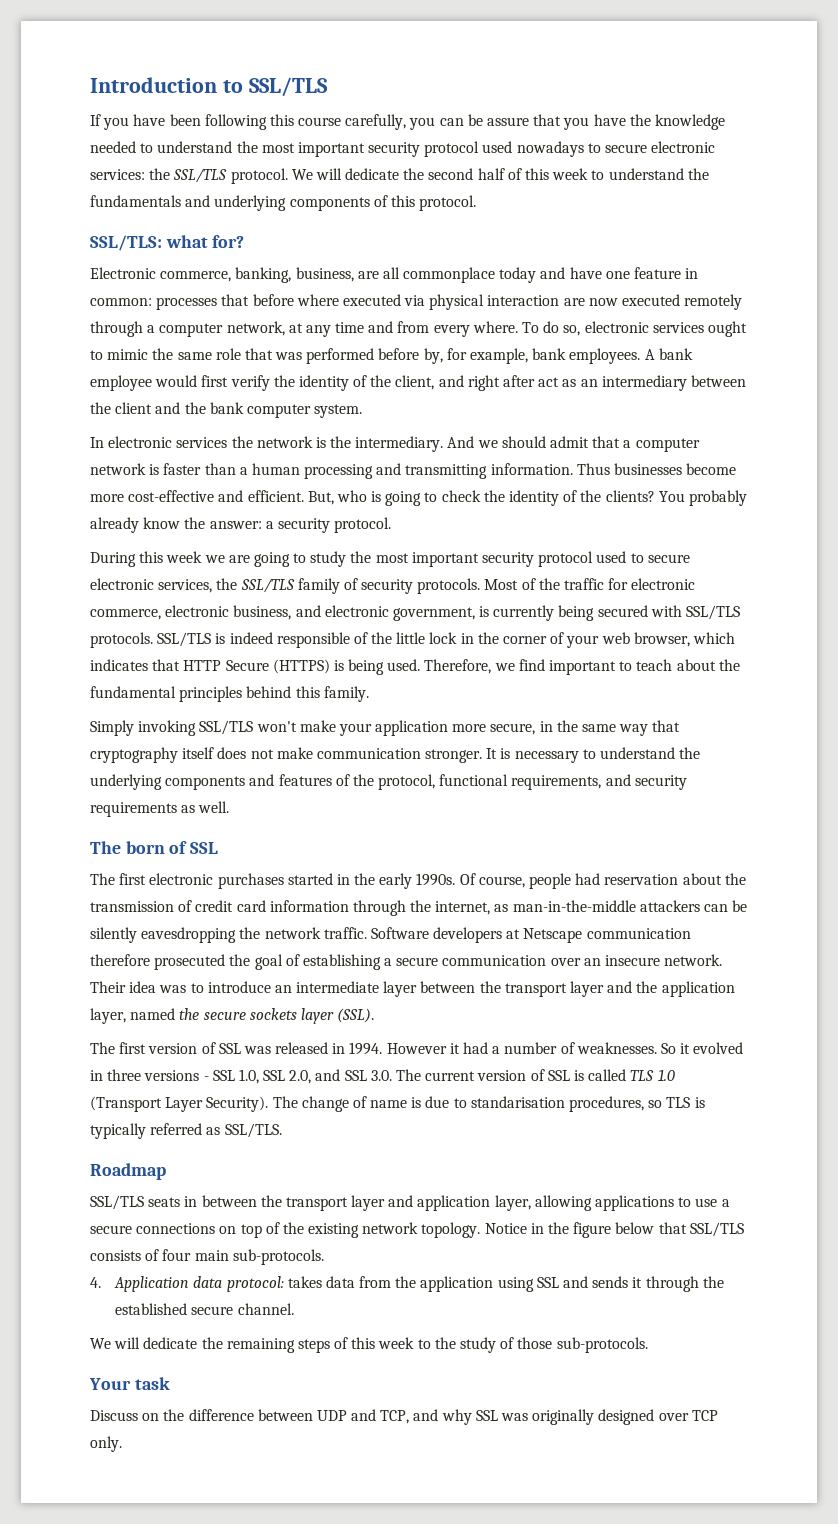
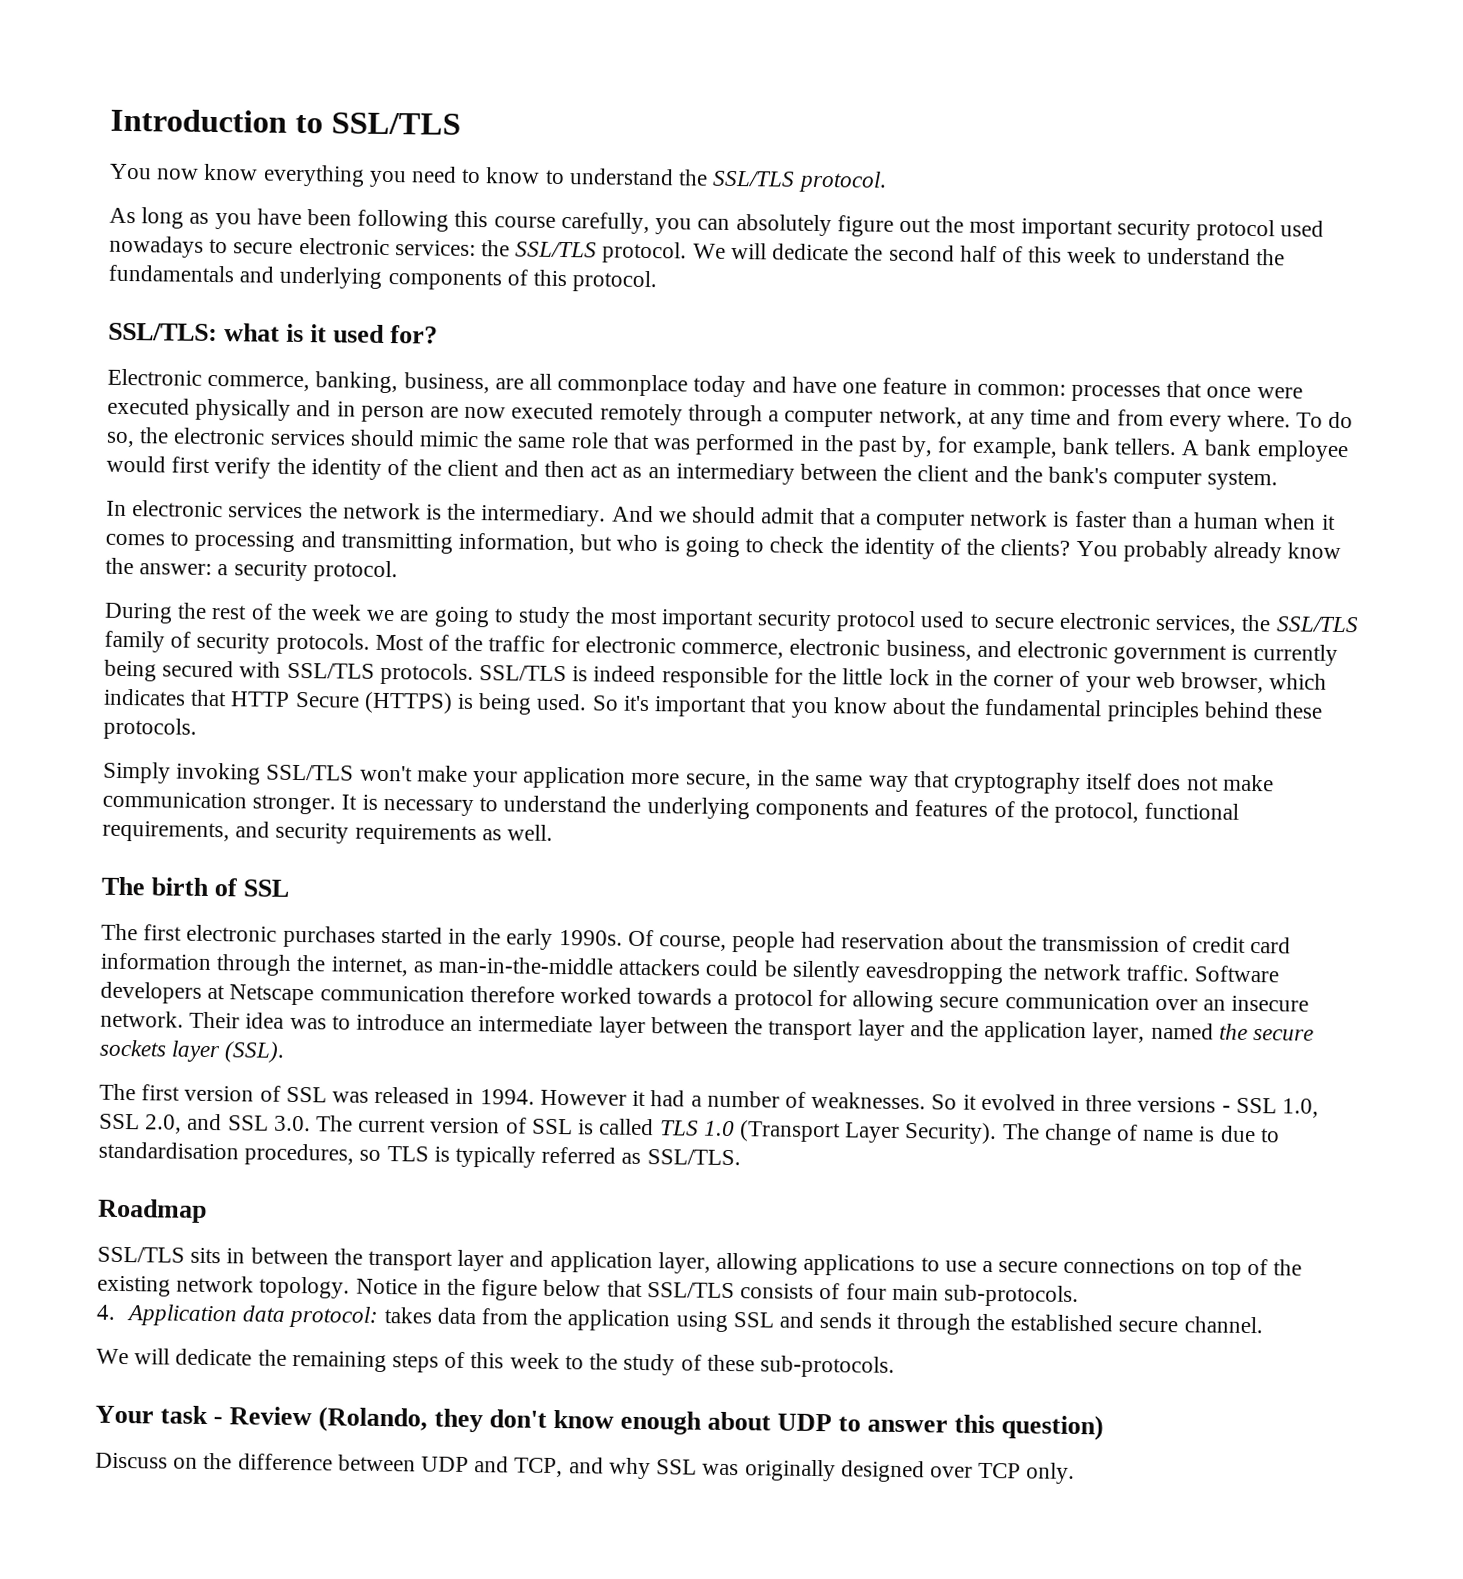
[90,114,101,126] If -> [109,163,887,193] [109,207,210,229] You now know everything you need to know to understand the SSL/TLS protocol. // As long as
[467,114,725,130] [90,141,233,153] be assure that you have the knowledge needed to understand -> [735,214,931,237] absolutely figure out
(208, 241) none -> [286,323,386,343] is it used
[252,294,560,310] before where executed via physical interaction -> [1206,386,1303,399] [107,397,425,423] once were executed physically and in person
[584,321,747,337] [90,350,103,360] electronic services ought to -> [139,427,415,447] the electronic services should
[378,348,420,360] before -> [799,435,898,457] in the past
[569,348,641,364] employees. -> [1113,438,1177,456] tellers.
[395,375,536,391] client, and right after -> [447,459,585,478] client and then
[209,402,244,414] bank -> [1047,466,1108,484] bank's
[304,463,737,479] [90,490,334,505] processing and transmitting information. Thus businesses become more cost-effective and efficient. But, -> [1264,513,1336,530] [105,530,613,555] when it comes to processing and transmitting information, but
[139,551,164,563] this -> [177,602,307,621] the rest of the
[392,607,475,621] government, -> [1113,644,1228,665] government
[353,632,368,644] of -> [773,667,803,684] for
[424,659,673,675] Therefore, we find important to teach -> [591,695,888,719] So it's important that you know
[295,686,369,702] this family. -> [1273,702,1323,719] [103,717,197,740] these protocols.
[125,841,165,854] born -> [151,877,210,896] birth
[704,904,729,912] can -> [705,959,760,977] could
[154,954,393,970] prosecuted the goal of establishing a -> [560,987,935,1013] worked towards a protocol for allowing
[470,1096,565,1108] standarisation -> [98,1141,239,1160] standardisation
[148,1197,181,1207] seats -> [190,1247,222,1264] sits
[517,1337,553,1349] those -> [706,1354,755,1372] these
(170, 1383) none -> [213,1406,1105,1441] - Review (Rolando, they don't know enough about UDP to answer this question)

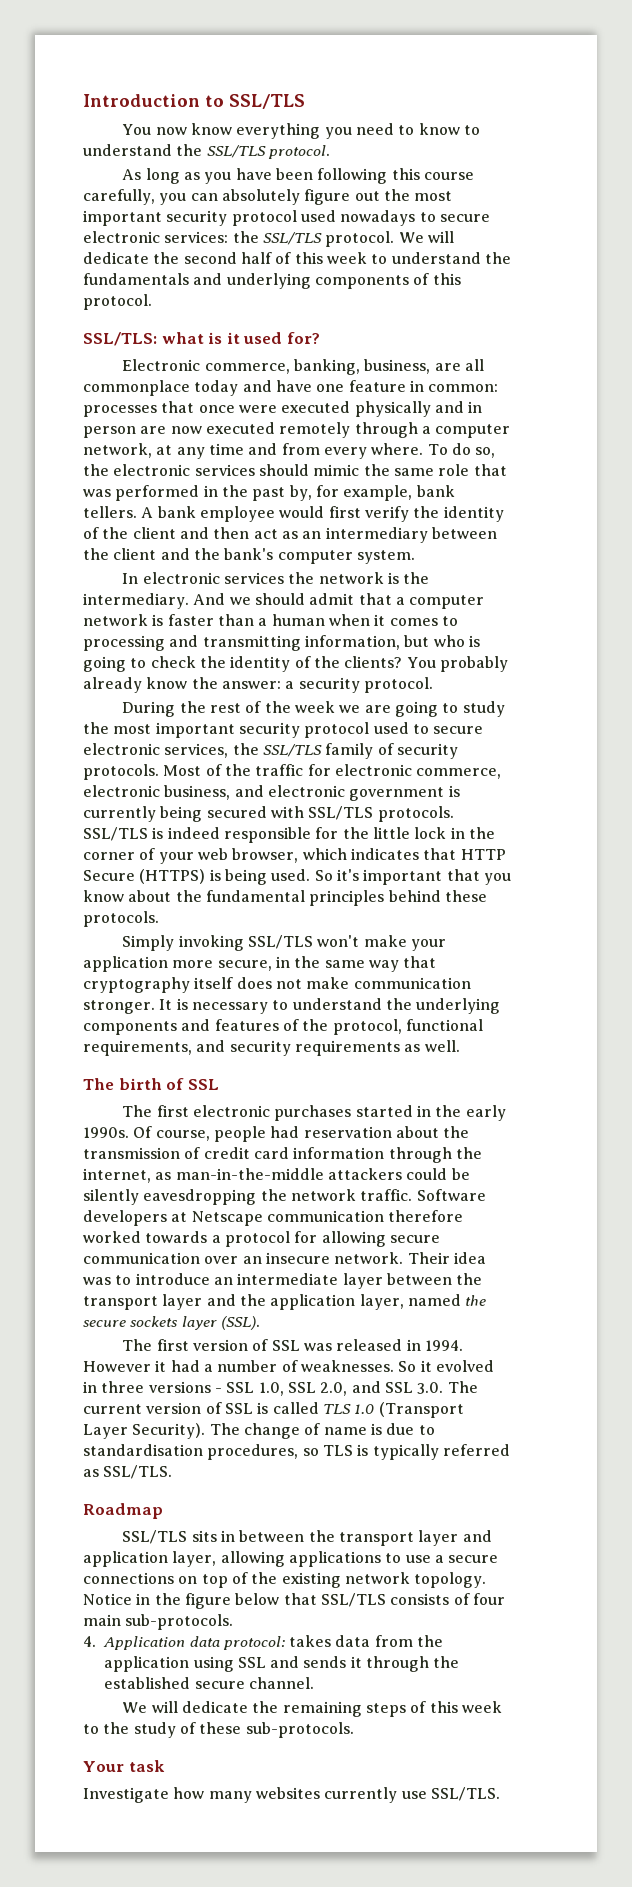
[213,1406,1105,1441] [95,1452,1076,1485] - Review (Rolando, they don't know enough about UDP to answer this question) // Discuss on the difference between UDP and TCP, and why SSL was originally designed over TCP only. -> [83,1787,500,1803] // Investigate how many websites currently use SSL/TLS.

